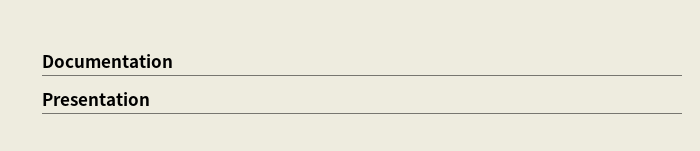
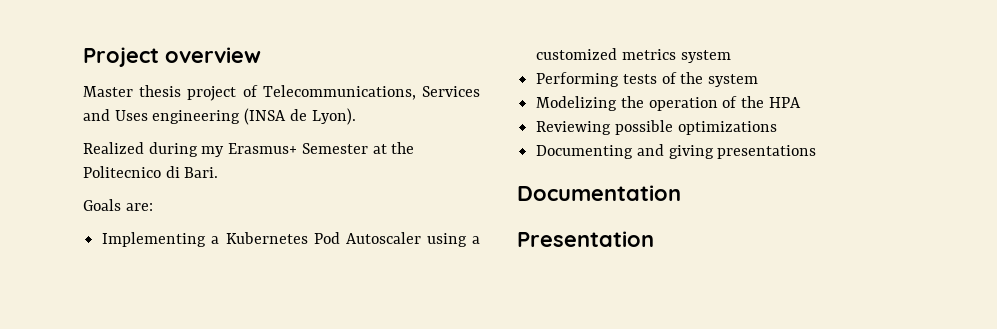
(42, 61) none -> [83,47,261,67] [83,85,480,101] [83,108,356,125] [83,142,415,157] [83,166,219,178] [83,199,153,211] [102,232,480,247] [536,48,731,63] [536,72,759,87] [536,96,801,111] [536,120,777,135] [536,144,817,159] Project overview // Master thesis project of Telecommunications, Services and Uses engineering (INSA de Lyon). // Realized during my Erasmus+ Semester at the Politecnico di Bari. // Goals are: // Implementing a Kubernetes Pod Autoscaler using a customized metrics system // Performing tests of the system // Modelizing the operation of the HPA // Reviewing possible optimizations // Documenting and giving presentations //

